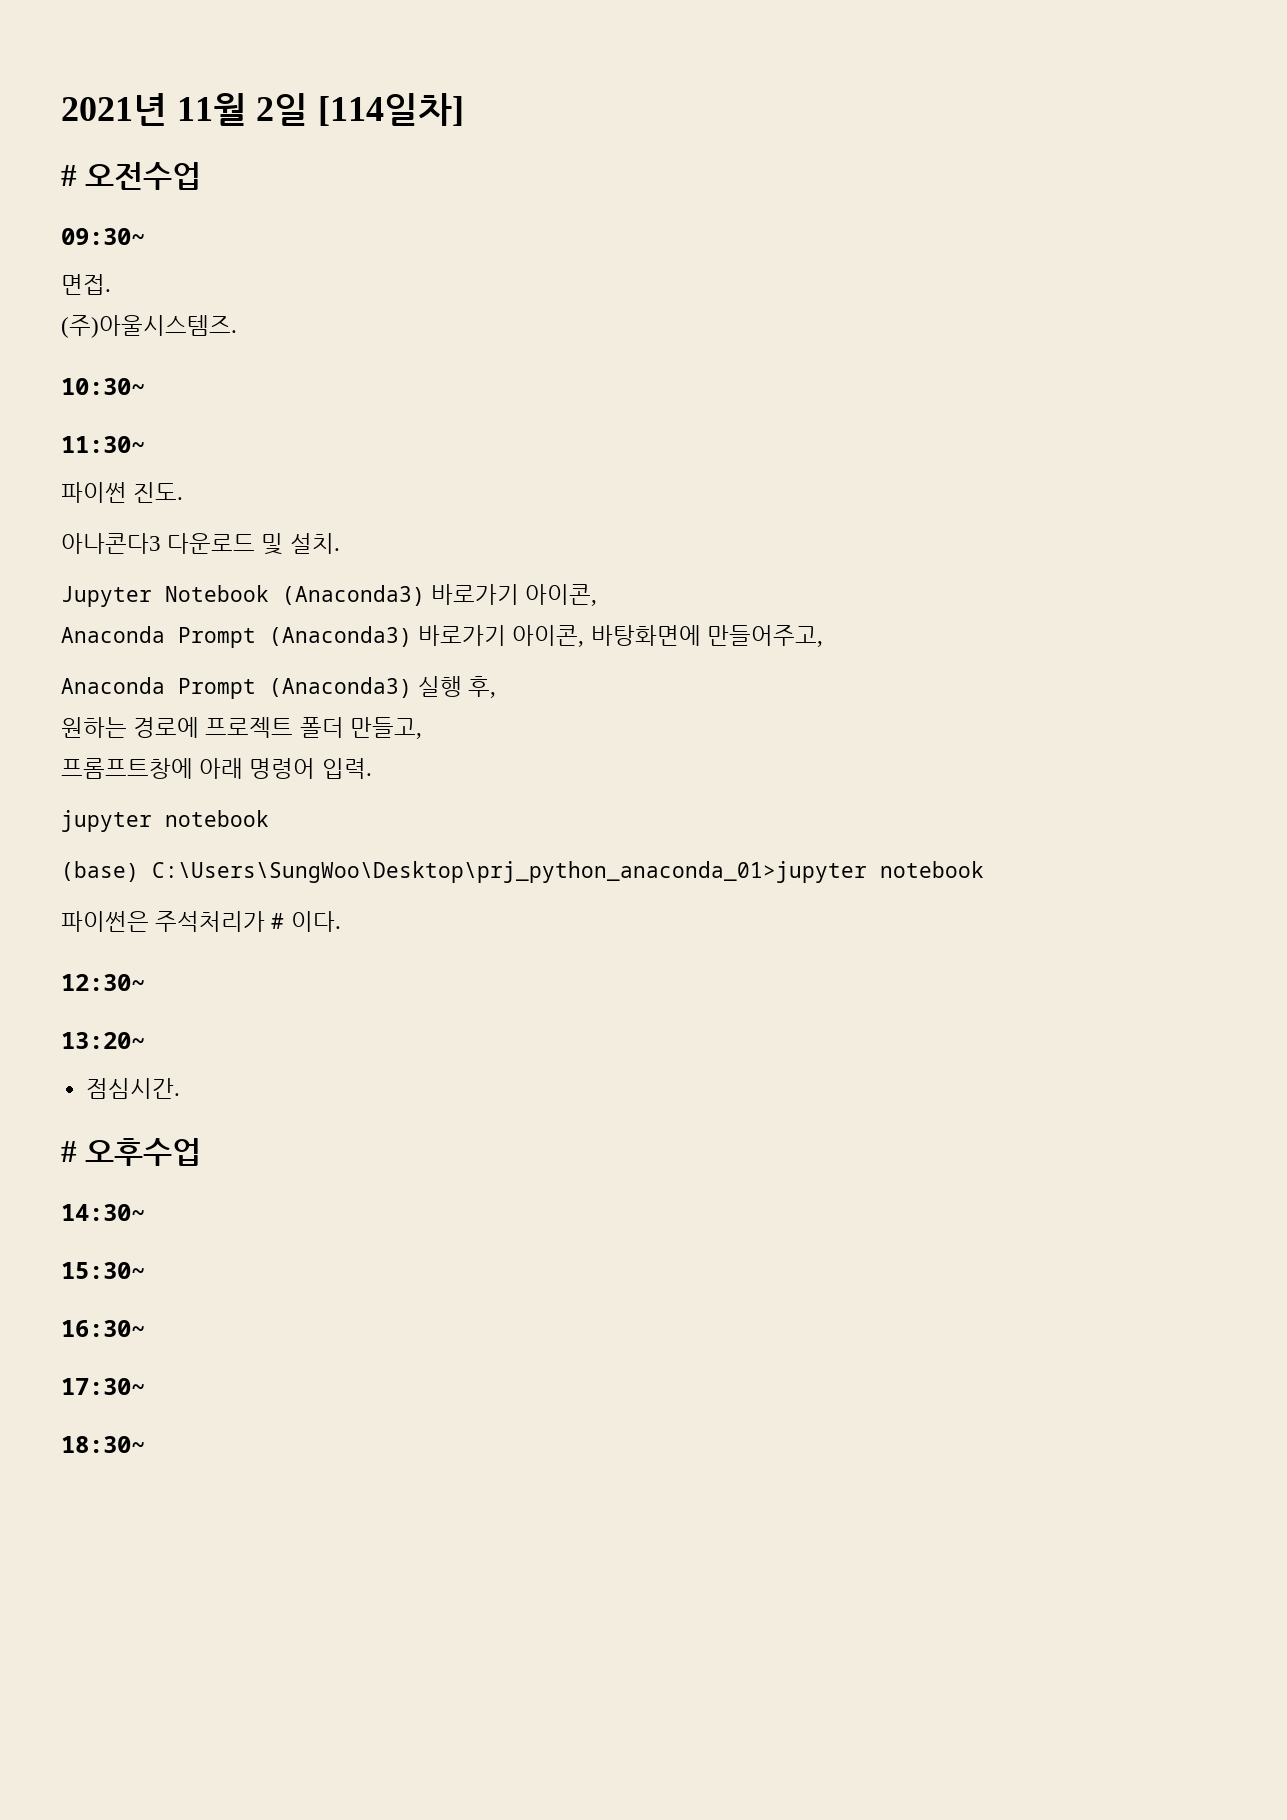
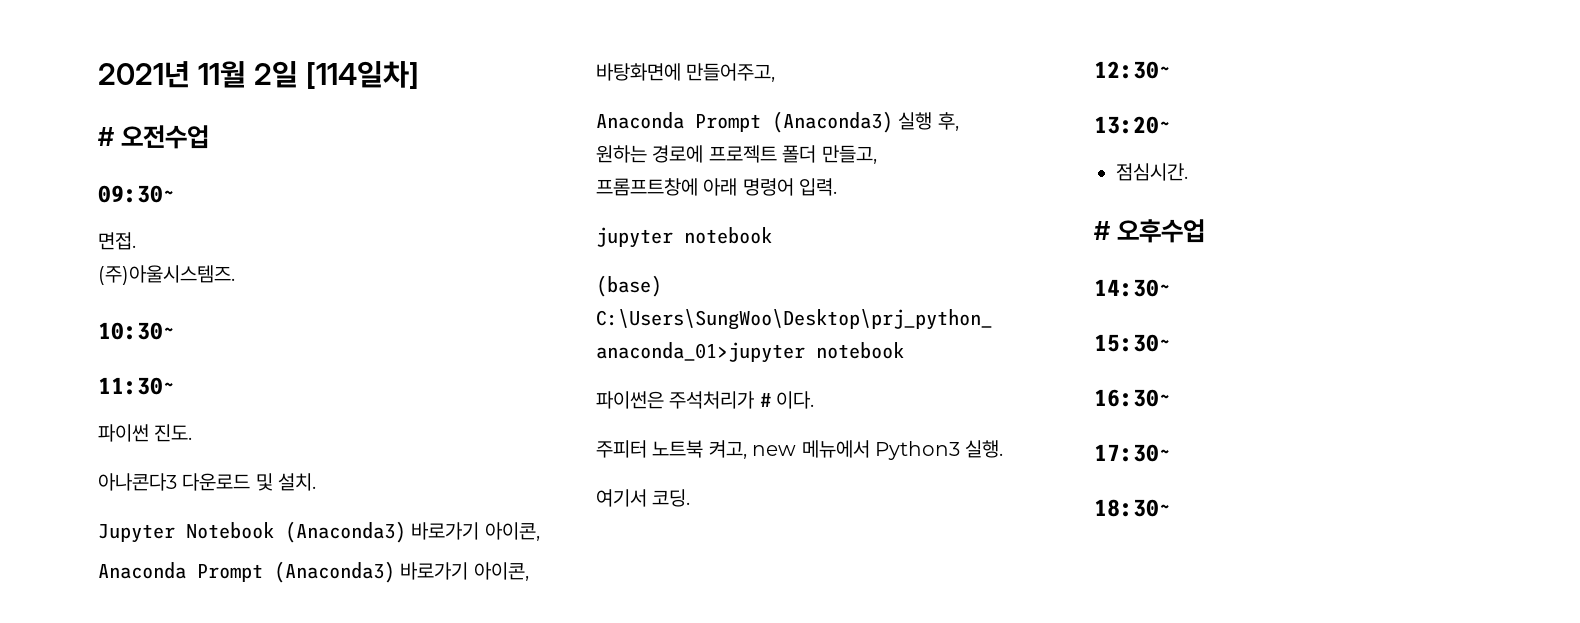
(341, 921) none -> [596,440,1004,460] [596,489,691,507] // 주피터 노트북 켜고, new 메뉴에서 Python3 실행. // 여기서 코딩.

